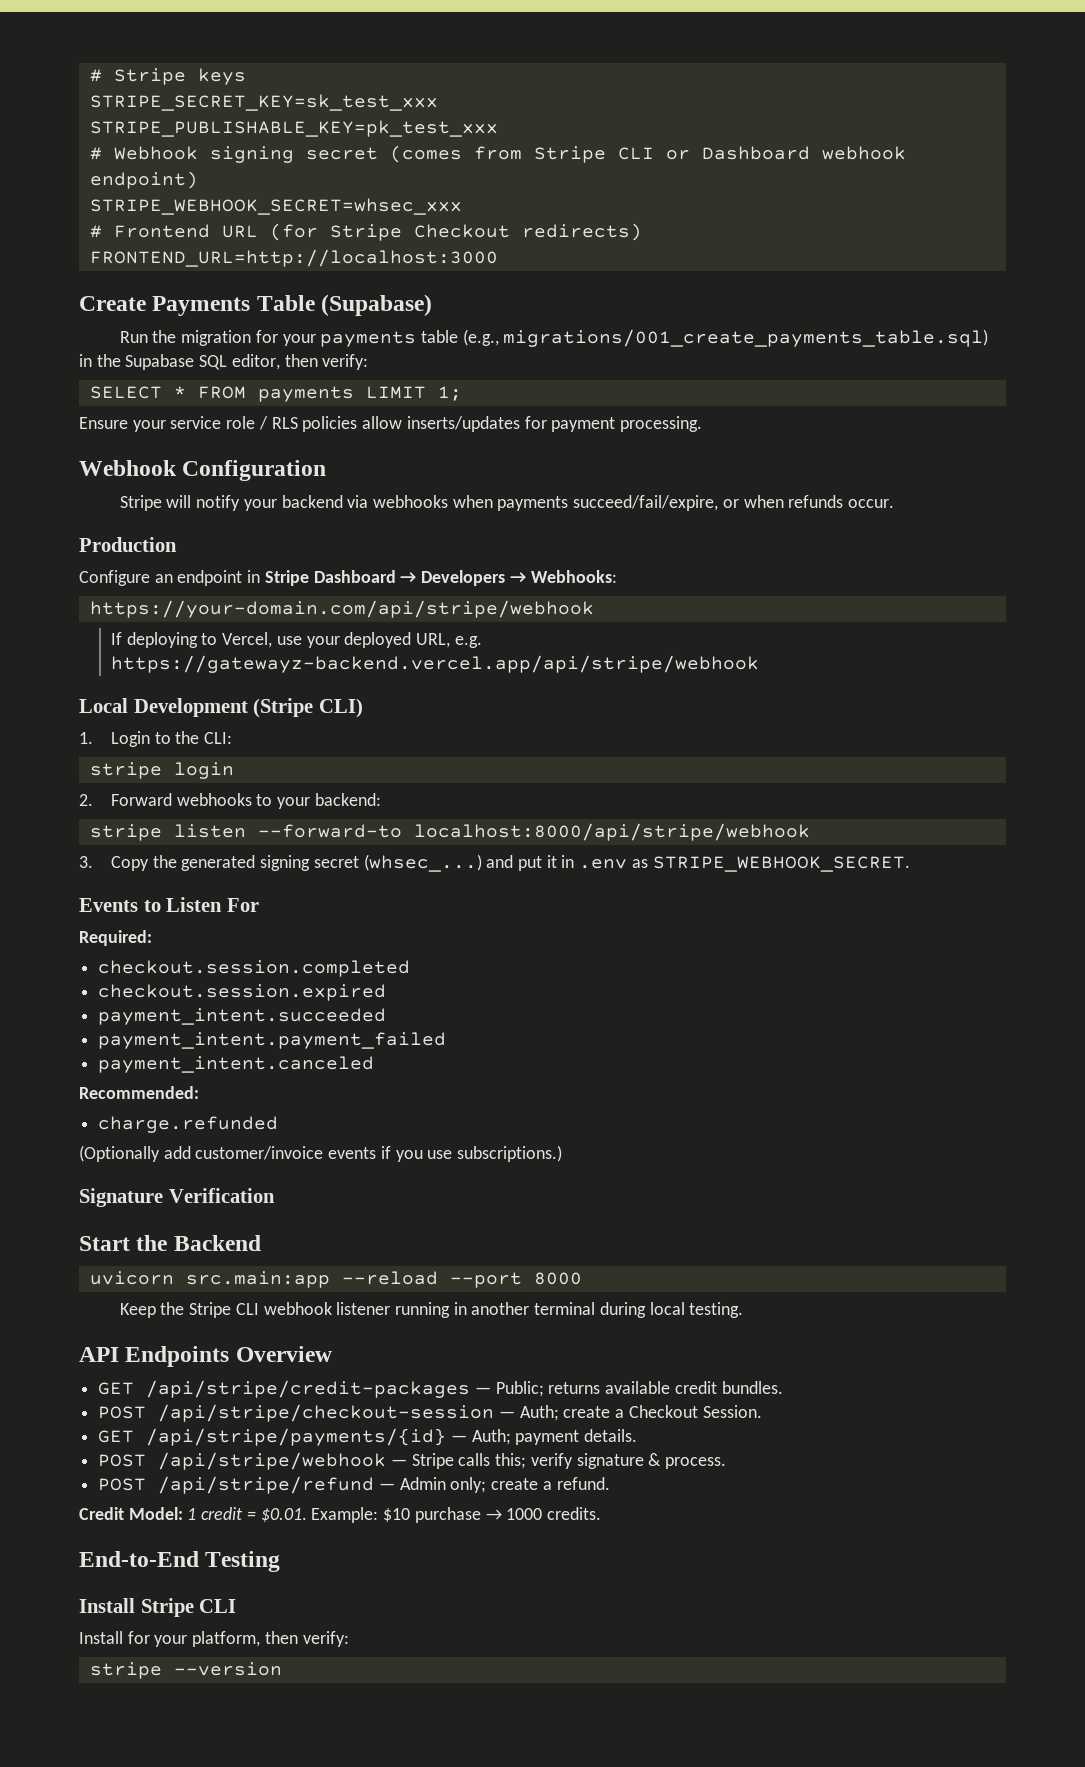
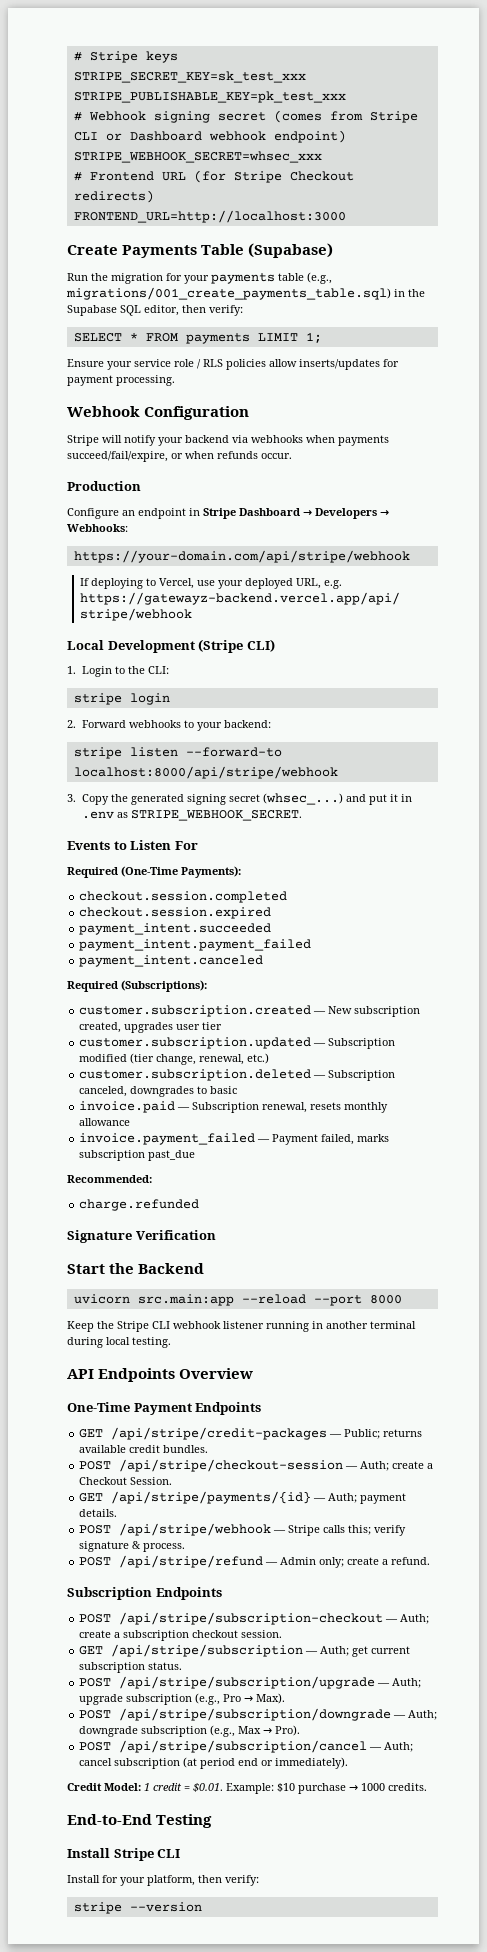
[79,930,152,946] Required: -> [67,866,241,878] Required (One-Time Payments):
[79,1086,199,1099] [98,1116,279,1133] [79,1145,563,1162] Recommended: // charge.refunded // (Optionally add customer/invoice events if you use subscriptions.) -> [67,980,207,992] [79,1005,421,1017] [79,1022,223,1033] [79,1037,396,1049] [79,1053,270,1065] [79,1069,396,1081] [79,1086,238,1097] [79,1101,389,1113] [79,1118,131,1126] [79,1133,390,1145] [79,1150,196,1161] [67,1175,152,1183] [79,1199,200,1211] Required (Subscriptions): // customer.subscription.created — New subscription created, upgrades user tier // customer.subscription.updated — Subscription modified (tier change, renewal, etc.) // customer.subscription.deleted — Subscription canceled, downgrades to basic // invoice.paid — Subscription renewal, resets monthly allowance // invoice.payment_failed — Payment failed, marks subscription past_due // Recommended: // charge.refunded
(332, 1354) none -> [67,1402,262,1415] // One-Time Payment Endpoints
(610, 1483) none -> [67,1587,222,1600] [79,1612,430,1625] [79,1630,283,1641] [79,1644,411,1657] [79,1662,183,1673] [79,1676,422,1689] [79,1693,286,1705] [79,1708,438,1721] [79,1725,301,1737] [79,1740,414,1753] [79,1757,349,1769] // Subscription Endpoints // POST /api/stripe/subscription-checkout — Auth; create a subscription checkout session. // GET /api/stripe/subscription — Auth; get current subscription status. // POST /api/stripe/subscription/upgrade — Auth; upgrade subscription (e.g., Pro → Max). // POST /api/stripe/subscription/downgrade — Auth; downgrade subscription (e.g., Max → Pro). // POST /api/stripe/subscription/cancel — Auth; cancel subscription (at period end or immediately).

